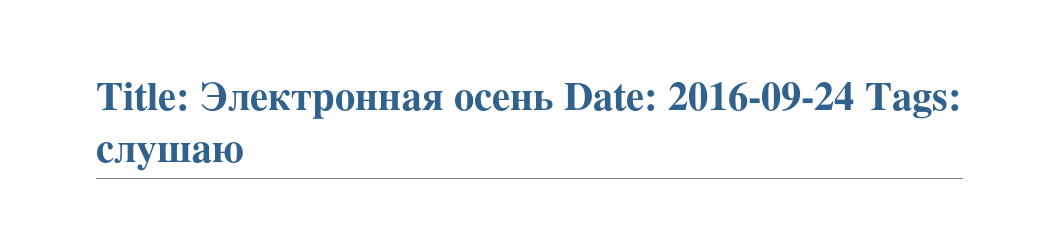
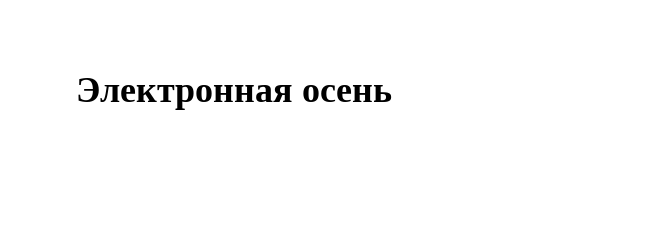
[96,82,189,111] Title: -> (76, 94) none
[563,82,961,119] [96,142,244,171] Date: 2016-09-24 Tags: слушаю -> (392, 93) none

